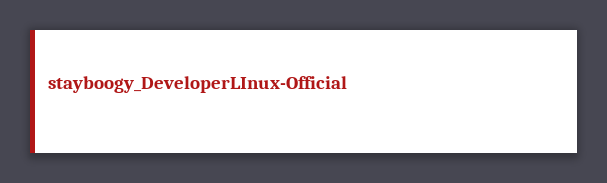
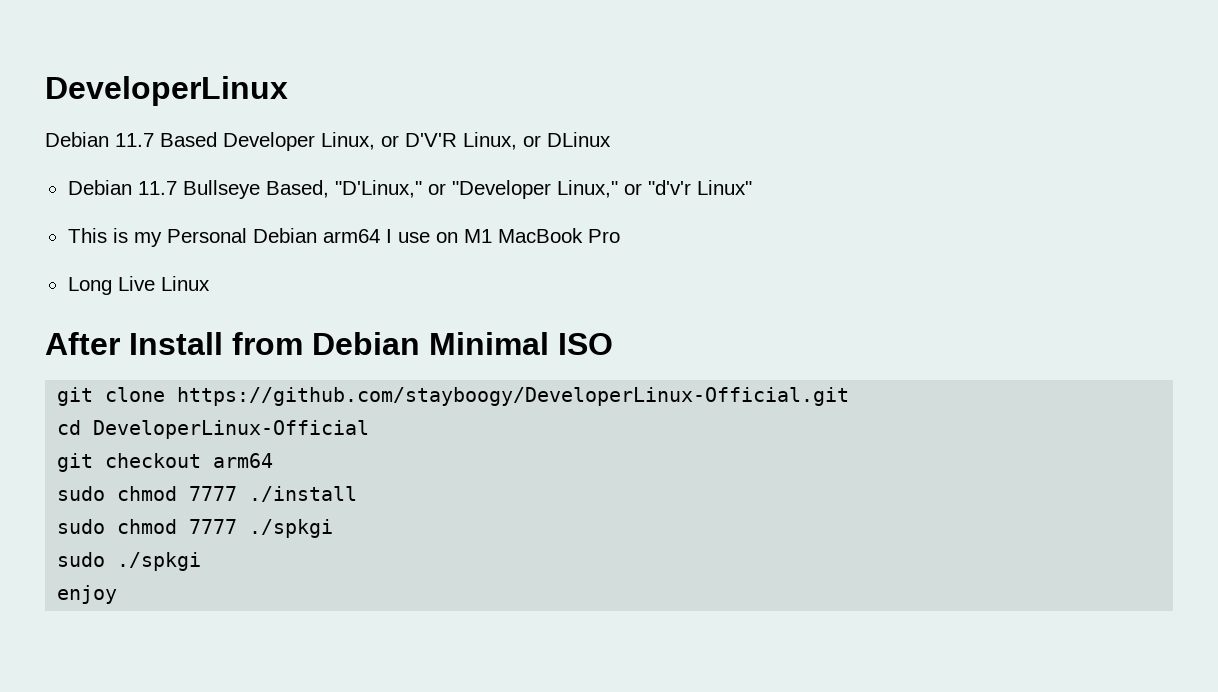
[48,76,347,93] stayboogy_DeveloperLInux-Official -> [45,76,288,106] [45,132,611,151] [67,180,752,199] [67,228,620,247] [67,276,210,295] [45,332,613,355] [57,387,850,406] [57,420,370,439] [57,453,274,472] [57,486,358,502] [57,519,334,538] [57,552,202,571] [57,585,118,604] DeveloperLinux // Debian 11.7 Based Developer Linux, or D'V'R Linux, or DLinux // Debian 11.7 Bullseye Based, "D'Linux," or "Developer Linux," or "d'v'r Linux" // This is my Personal Debian arm64 I use on M1 MacBook Pro // Long Live Linux // After Install from Debian Minimal ISO // git clone https://github.com/stayboogy/DeveloperLinux-Official.git // cd DeveloperLinux-Official // git checkout arm64 // sudo chmod 7777 ./install // sudo chmod 7777 ./spkgi // sudo ./spkgi // enjoy

